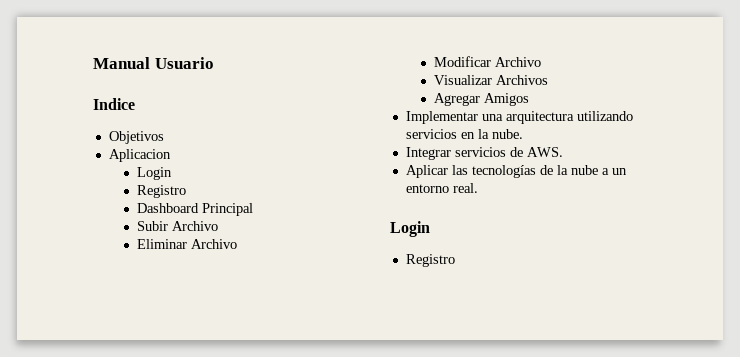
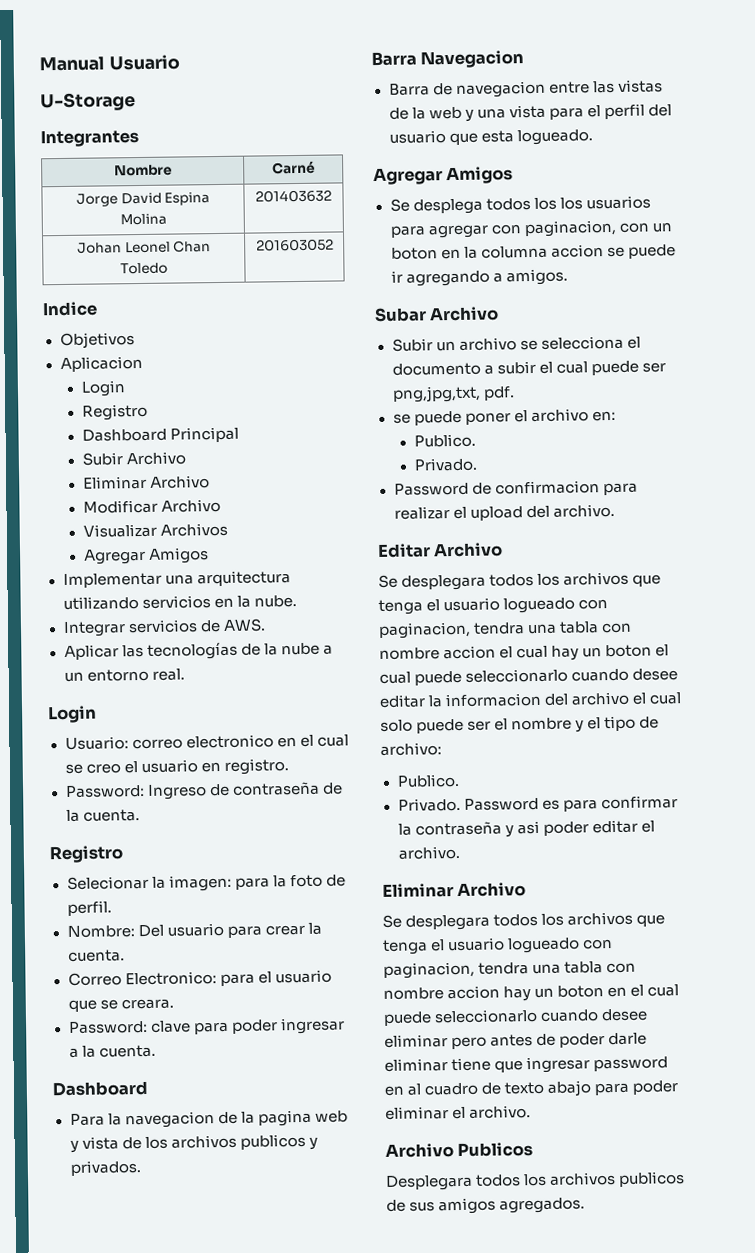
(214, 63) none -> [40,92,136,112] [40,129,139,148] [114,164,172,177] [272,160,315,175] [75,192,211,207] [119,213,167,226] [255,189,332,203] [76,240,212,254] [120,262,168,275] [255,238,334,252] // U-Storage // Integrantes // Nombre | Carné // Jorge David Espina Molina | 201403632 // Johan Leonel Chan Toledo | 201603052
[405,254,455,267] Registro -> [64,734,349,750] [64,758,289,775] [65,781,343,800] [65,809,140,822] [49,845,123,864] [66,874,346,892] [66,900,112,916] [66,922,322,938] [67,949,125,962] [67,969,332,987] [67,998,174,1012] [68,1017,345,1035] [68,1044,156,1058] [52,1080,148,1097] [69,1109,348,1129] [69,1133,318,1153] [69,1160,141,1176] [371,50,525,69] [388,79,663,98] [388,103,672,122] [388,129,593,146] [373,166,514,186] [389,195,651,215] [389,219,673,239] [390,244,676,260] [390,268,568,287] [374,306,500,323] [391,335,641,352] [391,360,666,376] [391,385,515,403] [392,408,616,426] [413,433,476,448] [413,457,478,472] [393,480,638,496] [393,503,615,521] [377,542,504,558] [378,571,662,591] [378,597,609,615] [378,621,633,639] [379,644,670,661] [379,668,679,686] [379,691,683,708] [380,715,660,734] [380,742,442,756] [396,773,460,788] [397,795,678,812] [397,819,655,838] [397,845,460,860] [382,882,527,898] [382,911,666,931] [382,937,614,955] [383,961,637,979] [383,984,680,1002] [383,1008,649,1026] [384,1032,648,1050] [384,1056,669,1074] [384,1080,679,1097] [385,1105,532,1120] [385,1142,534,1158] [386,1171,686,1191] [386,1197,586,1215] Usuario: correo electronico en el cual se creo el usuario en registro. // Password: Ingreso de contraseña de la cuenta. // Registro // Selecionar la imagen: para la foto de perfil. // Nombre: Del usuario para crear la cuenta. // Correo Electronico: para el usuario que se creara. // Password: clave para poder ingresar a la cuenta. // Dashboard // Para la navegacion de la pagina web y vista de los archivos publicos y privados. // Barra Navegacion // Barra de navegacion entre las vistas de la web y una vista para el perfil del usuario que esta logueado. // Agregar Amigos // Se desplega todos los los usuarios para agregar con paginacion, con un boton en la columna accion se puede ir agregando a amigos. // Subar Archivo // Subir un archivo se selecciona el documento a subir el cual puede ser png,jpg,txt, pdf. // se puede poner el archivo en: // Publico. // Privado. // Password de confirmacion para realizar el upload del archivo. // Editar Archivo // Se desplegara todos los archivos que tenga el usuario logueado con paginacion, tendra una tabla con nombre accion el cual hay un boton el cual puede seleccionarlo cuando desee editar la informacion del archivo el cual solo puede ser el nombre y el tipo de archivo: // Publico. // Privado. Password es para confirmar la contraseña y asi poder editar el archivo. // Eliminar Archivo // Se desplegara todos los archivos que tenga el usuario logueado con paginacion, tendra una tabla con nombre accion hay un boton en el cual puede seleccionarlo cuando desee eliminar pero antes de poder darle eliminar tiene que ingresar password en al cuadro de texto abajo para poder eliminar el archivo. // Archivo Publicos // Desplegara todos los archivos publicos de sus amigos agregados.

